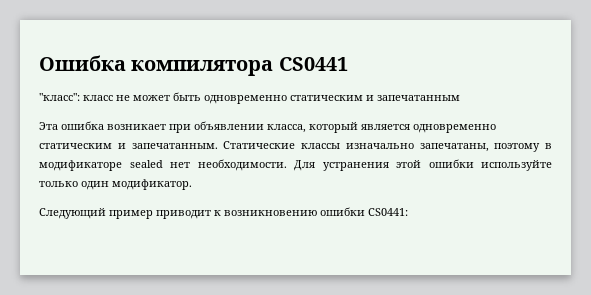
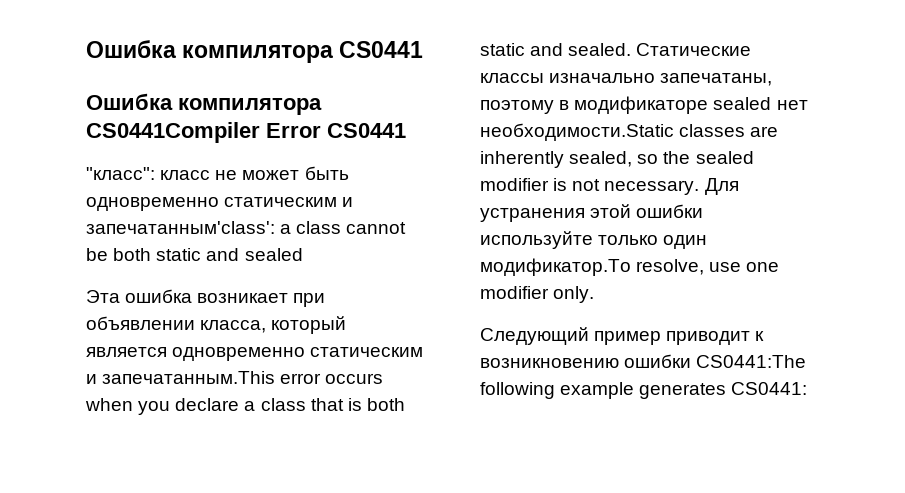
(348, 64) none -> [86,93,322,115] [86,122,406,143] // Ошибка компилятора CS0441Compiler Error CS0441
[377,95,460,101] запечатанным -> [86,221,407,234] [86,248,303,261] запечатанным'class': a class cannot be both static and sealed
[131,143,218,149] запечатанным. -> [102,371,384,384] [85,398,405,415] [480,43,632,56] запечатанным.This error occurs when you declare a class that is both static and sealed.
[197,159,287,171] необходимости. -> [480,123,779,141] [480,151,754,168] [480,178,700,195] необходимости.Static classes are inherently sealed, so the sealed modifier is not necessary.
[112,179,192,190] модификатор. -> [480,258,780,276] [480,286,595,303] модификатор.To resolve, use one modifier only.
(365, 211) none -> [696,355,807,368] [480,382,727,399] CS0441:The following example generates

